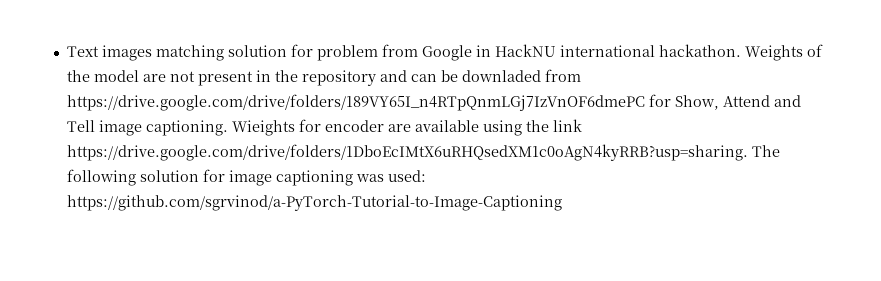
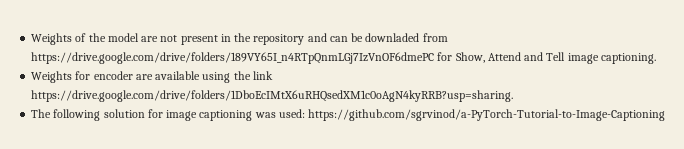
[66,44,741,61] Text images matching solution for problem from Google in HackNU international hackathon. -> (31, 39) none
[231,120,295,136] Wieights -> [31,71,73,83] // Weights
(748, 152) none -> (514, 96) //

